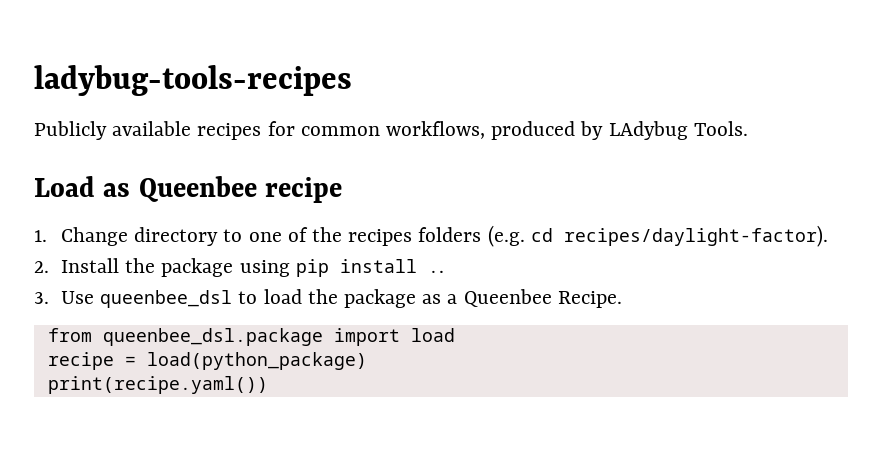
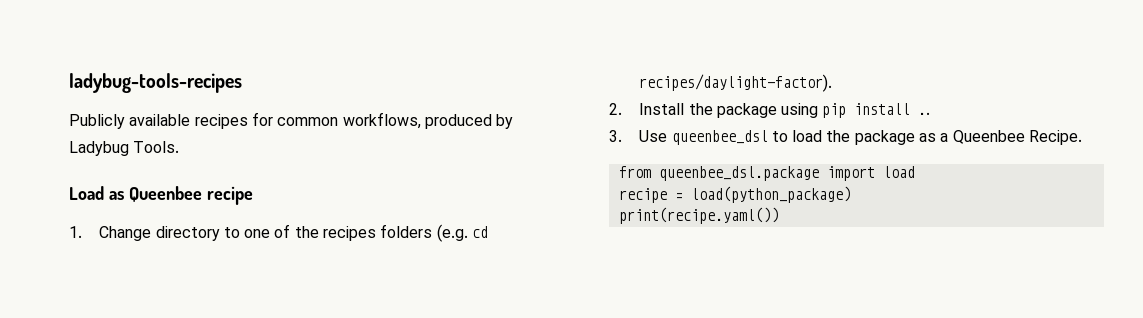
[608,121,688,140] LAdybug -> [69,141,129,156] Ladybug

